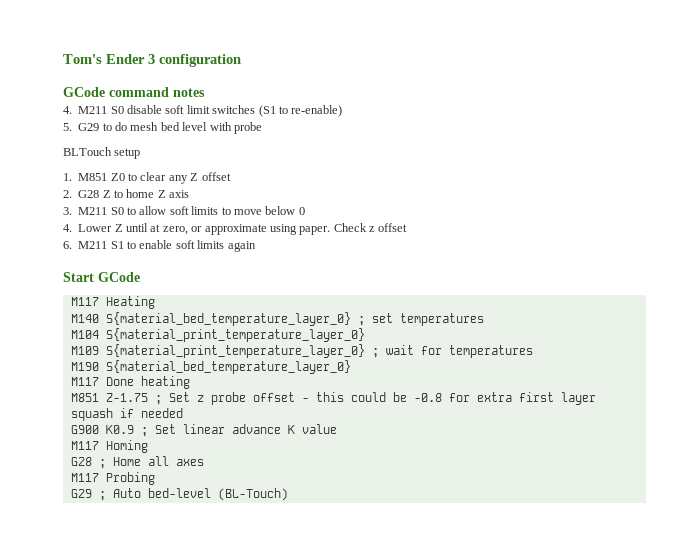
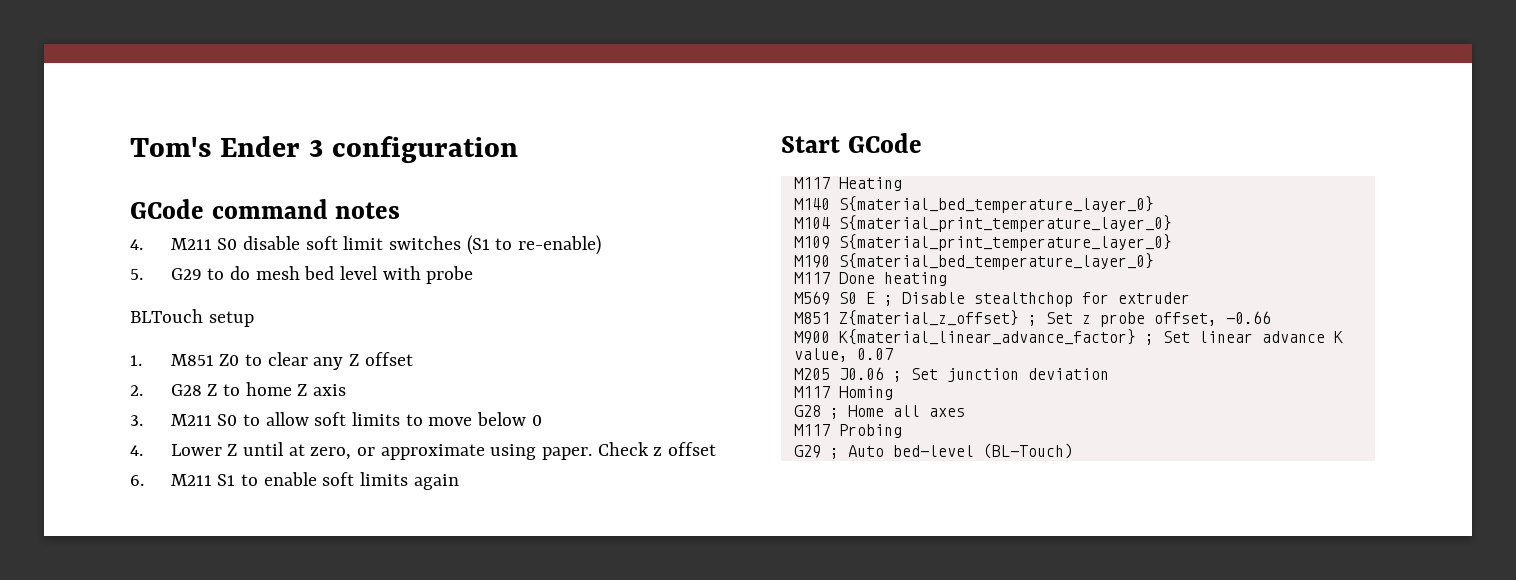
[357,313,484,326] ; set temperatures -> (1154, 204) none
[371,345,533,358] ; wait for temperatures -> (1172, 242) none
[70,393,148,402] // M851 Z-1.75 -> [793,291,1190,307] [793,310,1019,326] // M569 S0 E ; Disable stealthchop for extruder // M851 Z{material_z_offset}
[252,392,596,405] [70,408,183,421] [70,425,134,434] offset - this could be -0.8 for extra first layer squash if needed // G900 K0.9 -> [1153,311,1271,326] [793,329,1136,345] offset, -0.66 // M900 K{material_linear_advance_factor}
[301,424,337,434] value -> [793,348,893,362] [793,367,1109,382] value, 0.07 // M205 J0.06 ; Set junction deviation

